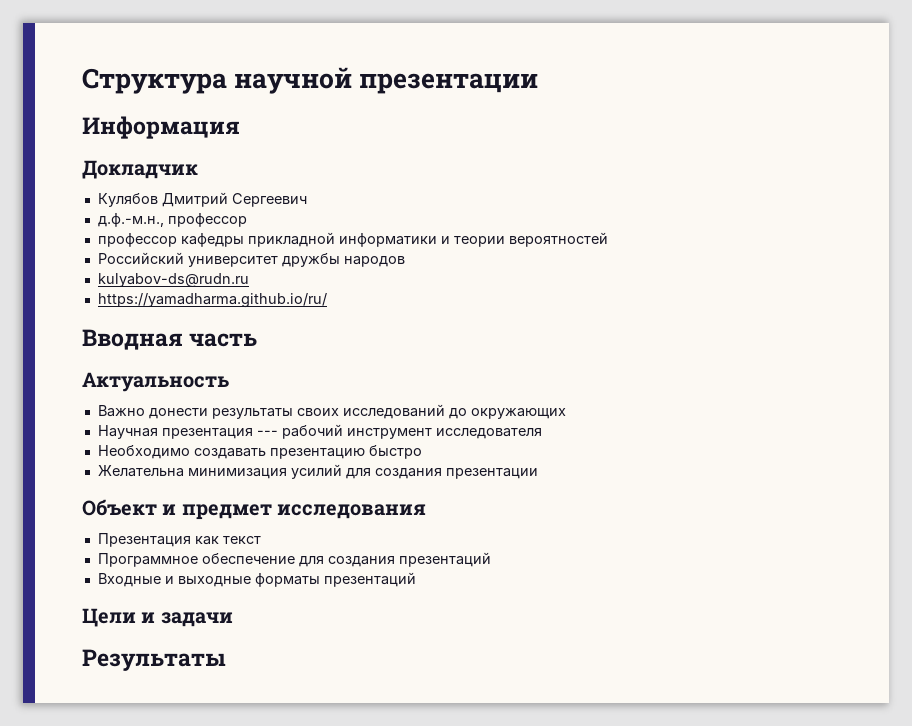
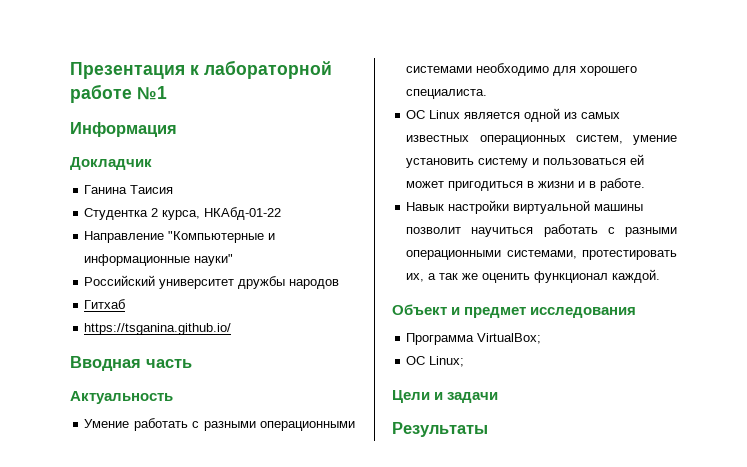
[82,67,539,94] [82,116,240,139] [82,160,198,179] [97,192,307,207] [97,213,247,227] [97,232,608,247] Структура научной презентации // Информация // Докладчик // Кулябов Дмитрий Сергеевич // д.ф.-м.н., профессор // профессор кафедры прикладной информатики и теории вероятностей -> [70,60,332,79] [70,84,167,103] [70,122,177,137] [70,157,152,170] [84,185,174,194] [84,207,282,220] [84,231,276,243] [84,254,234,266] Презентация к лабораторной работе №1 // Информация // Докладчик // Ганина Таисия // Студентка 2 курса, НКАбд-01-22 // Направление "Компьютерные и информационные науки"
[97,273,249,287] [97,293,327,308] kulyabov-ds@rudn.ru // https://yamadharma.github.io/ru/ -> [84,299,126,309] [84,323,232,335] Гитхаб // https://tsganina.github.io/
[97,404,566,419] [97,424,542,439] [97,445,422,459] [97,464,538,479] [82,499,427,520] [97,533,261,547] [97,552,491,567] [97,572,416,587] Важно донести результаты своих исследований до окружающих // Научная презентация --- рабочий инструмент исследователя // Необходимо создавать презентацию быстро // Желательна минимизация усилий для создания презентации // Объект и предмет исследования // Презентация как текст // Программное обеспечение для создания презентаций // Входные и выходные форматы презентаций -> [84,418,355,431] [406,63,638,76] [406,89,488,99] [406,108,621,122] [406,135,677,145] [406,154,645,168] [406,178,646,191] [406,200,644,214] [406,224,677,237] [406,250,677,260] [406,269,661,283] [392,304,637,318] [406,333,542,345] [406,356,465,367] Умение работать с разными операционными системами необходимо для хорошего специалиста. // ОС Linux является одной из самых известных операционных систем, умение установить систему и пользоваться ей может пригодиться в жизни и в работе. // Навык настройки виртуальной машины позволит научиться работать с разными операционными системами, протестировать их, а так же оценить функционал каждой. // Объект и предмет исследования // Программа VirtualBox; // ОС Linux;

